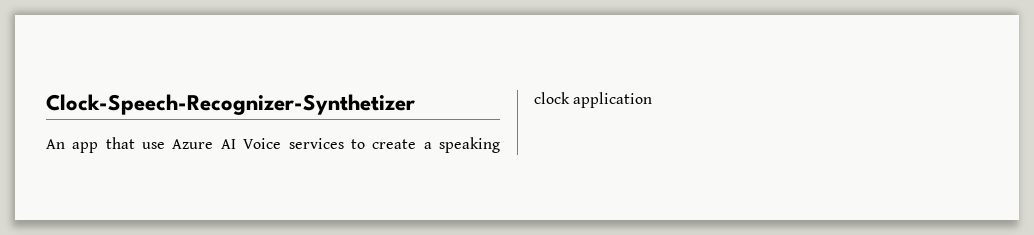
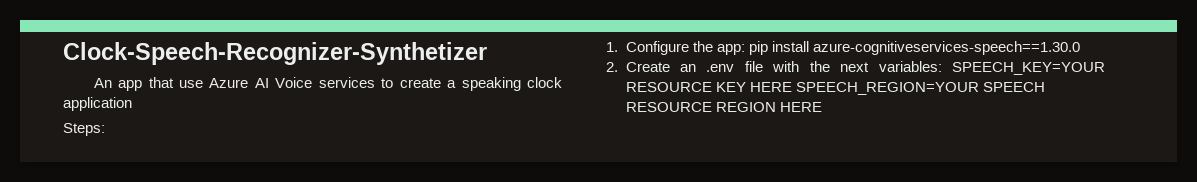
(653, 100) none -> [63,123,105,136] [606,41,1080,55] [606,61,1105,75] [625,82,1045,95] [625,102,822,112] // Steps: // 1. Configure the app: pip install azure-cognitiveservices-speech==1.30.0 // 2. Create an .env file with the next variables: SPEECH_KEY=YOUR RESOURCE KEY HERE SPEECH_REGION=YOUR SPEECH RESOURCE REGION HERE

